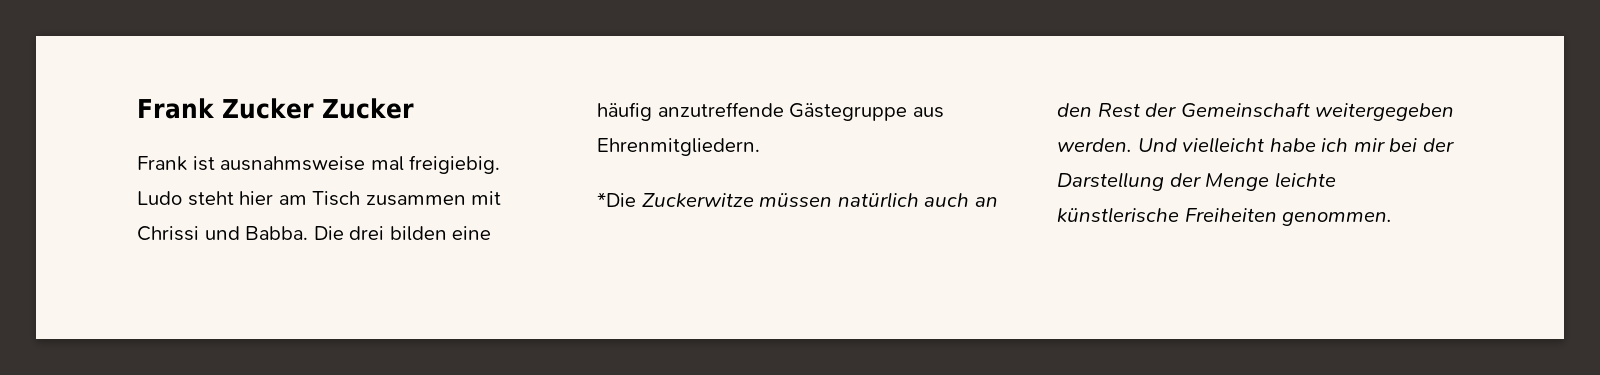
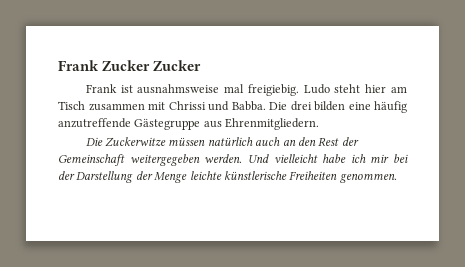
[597,192,636,207] *Die -> [85,137,103,146] Die

